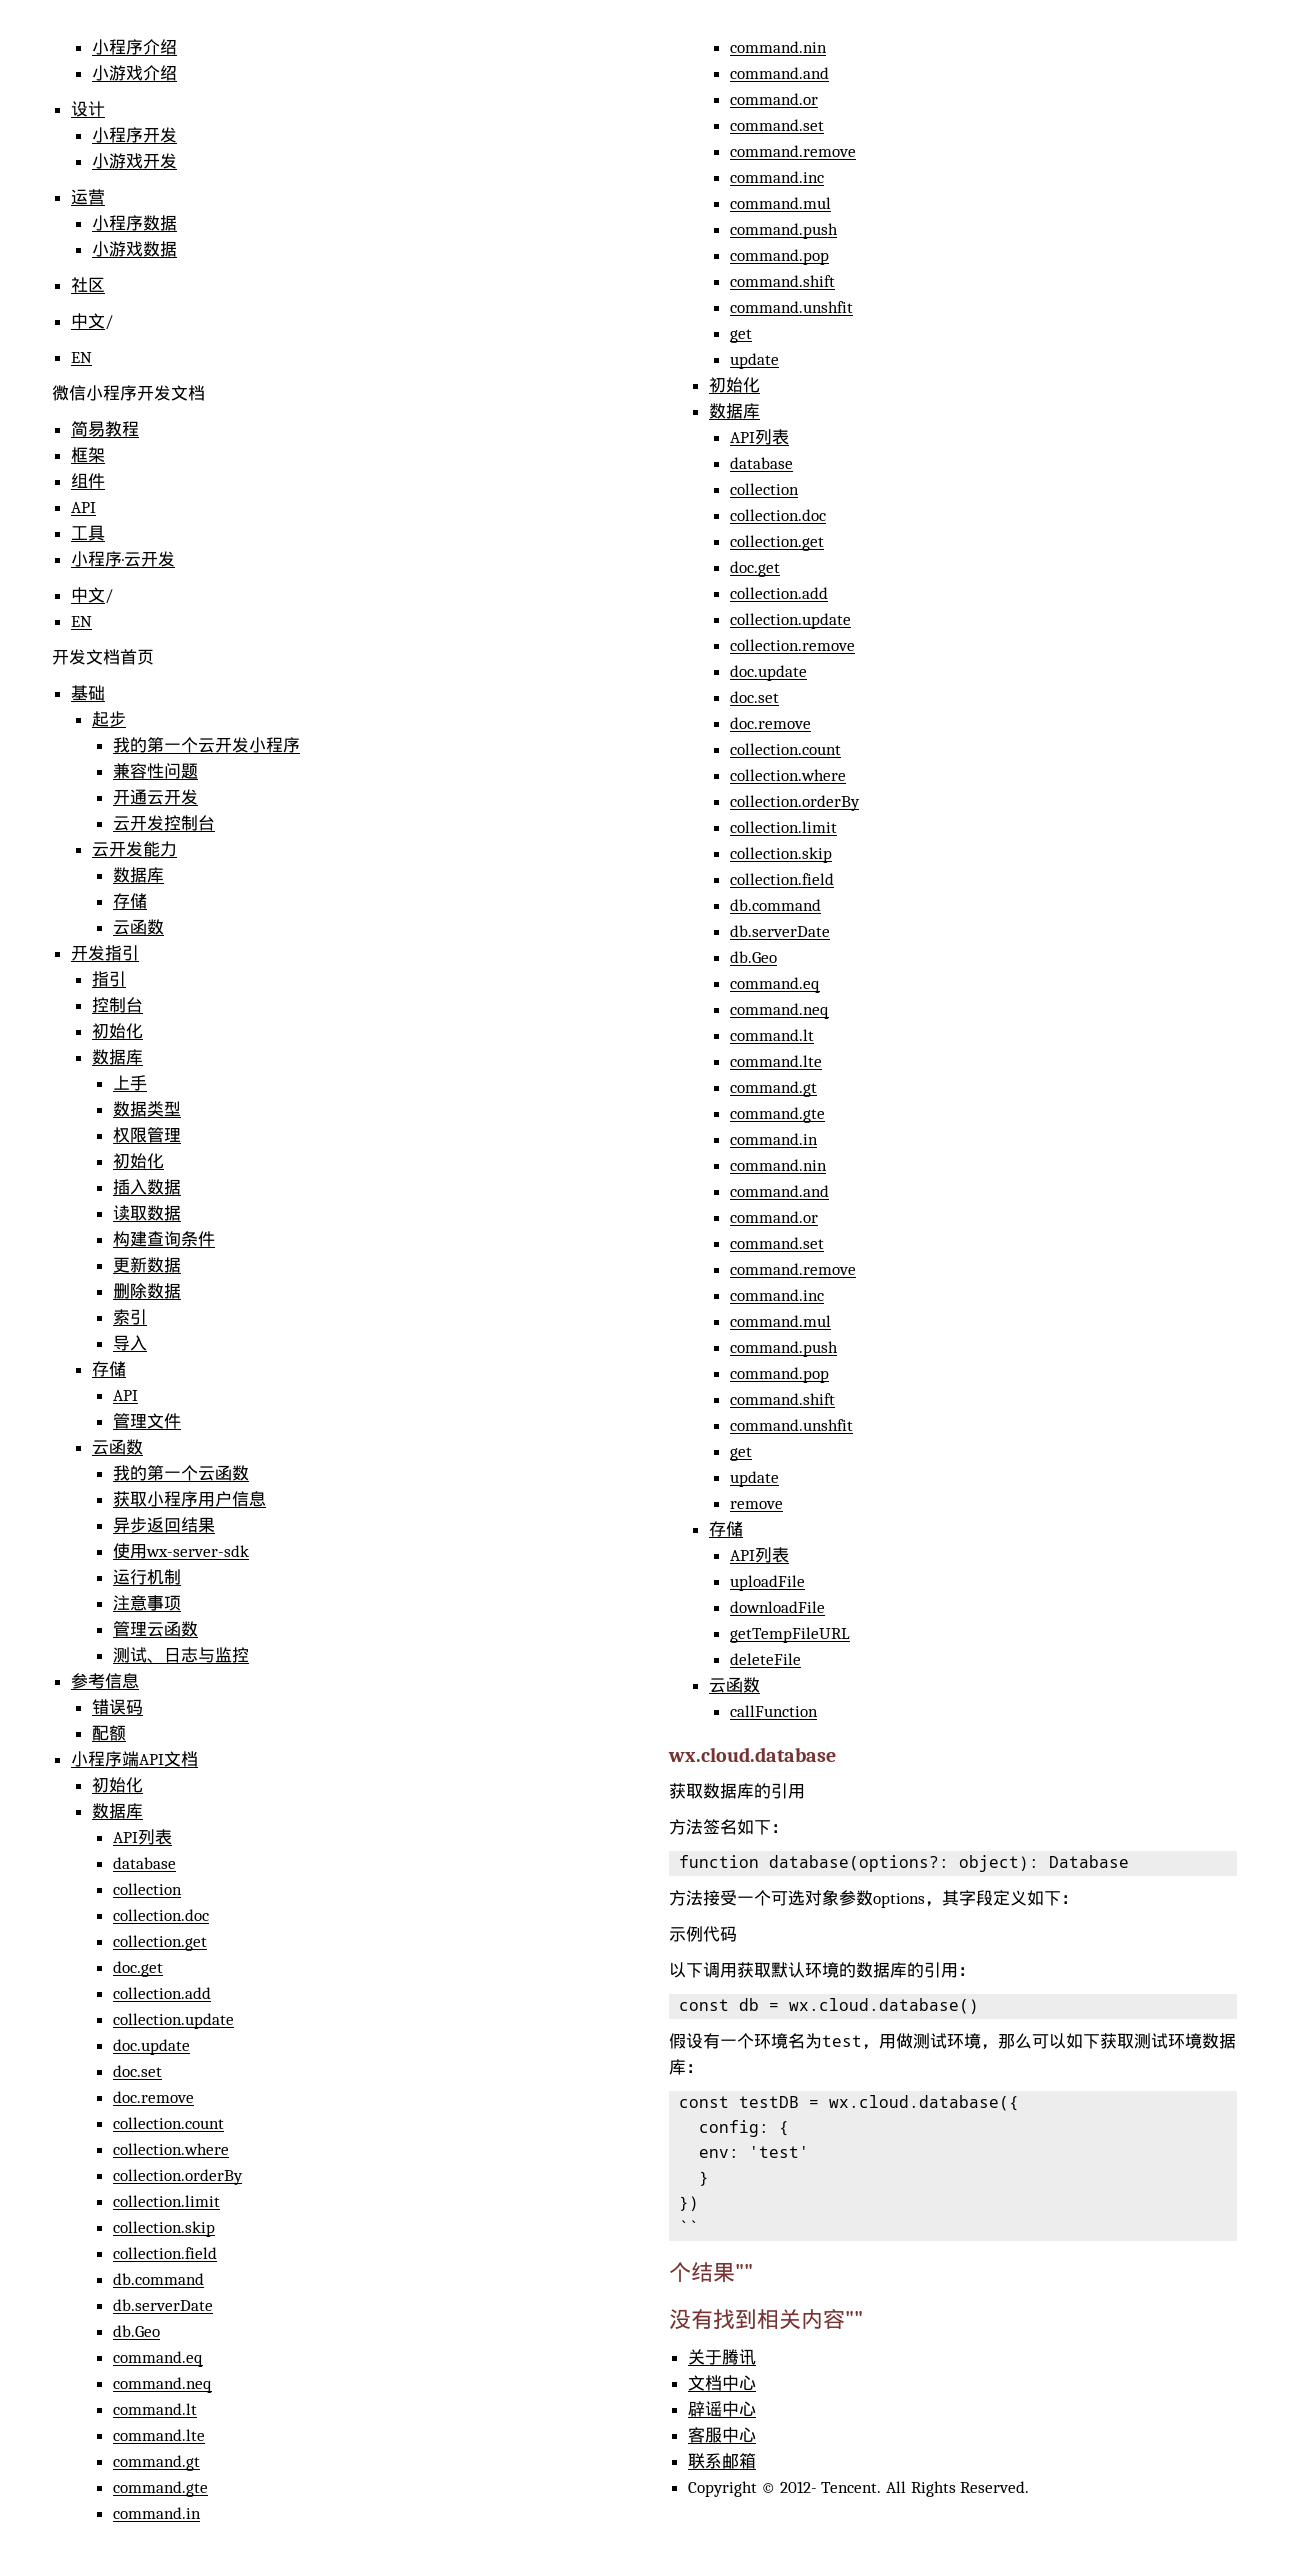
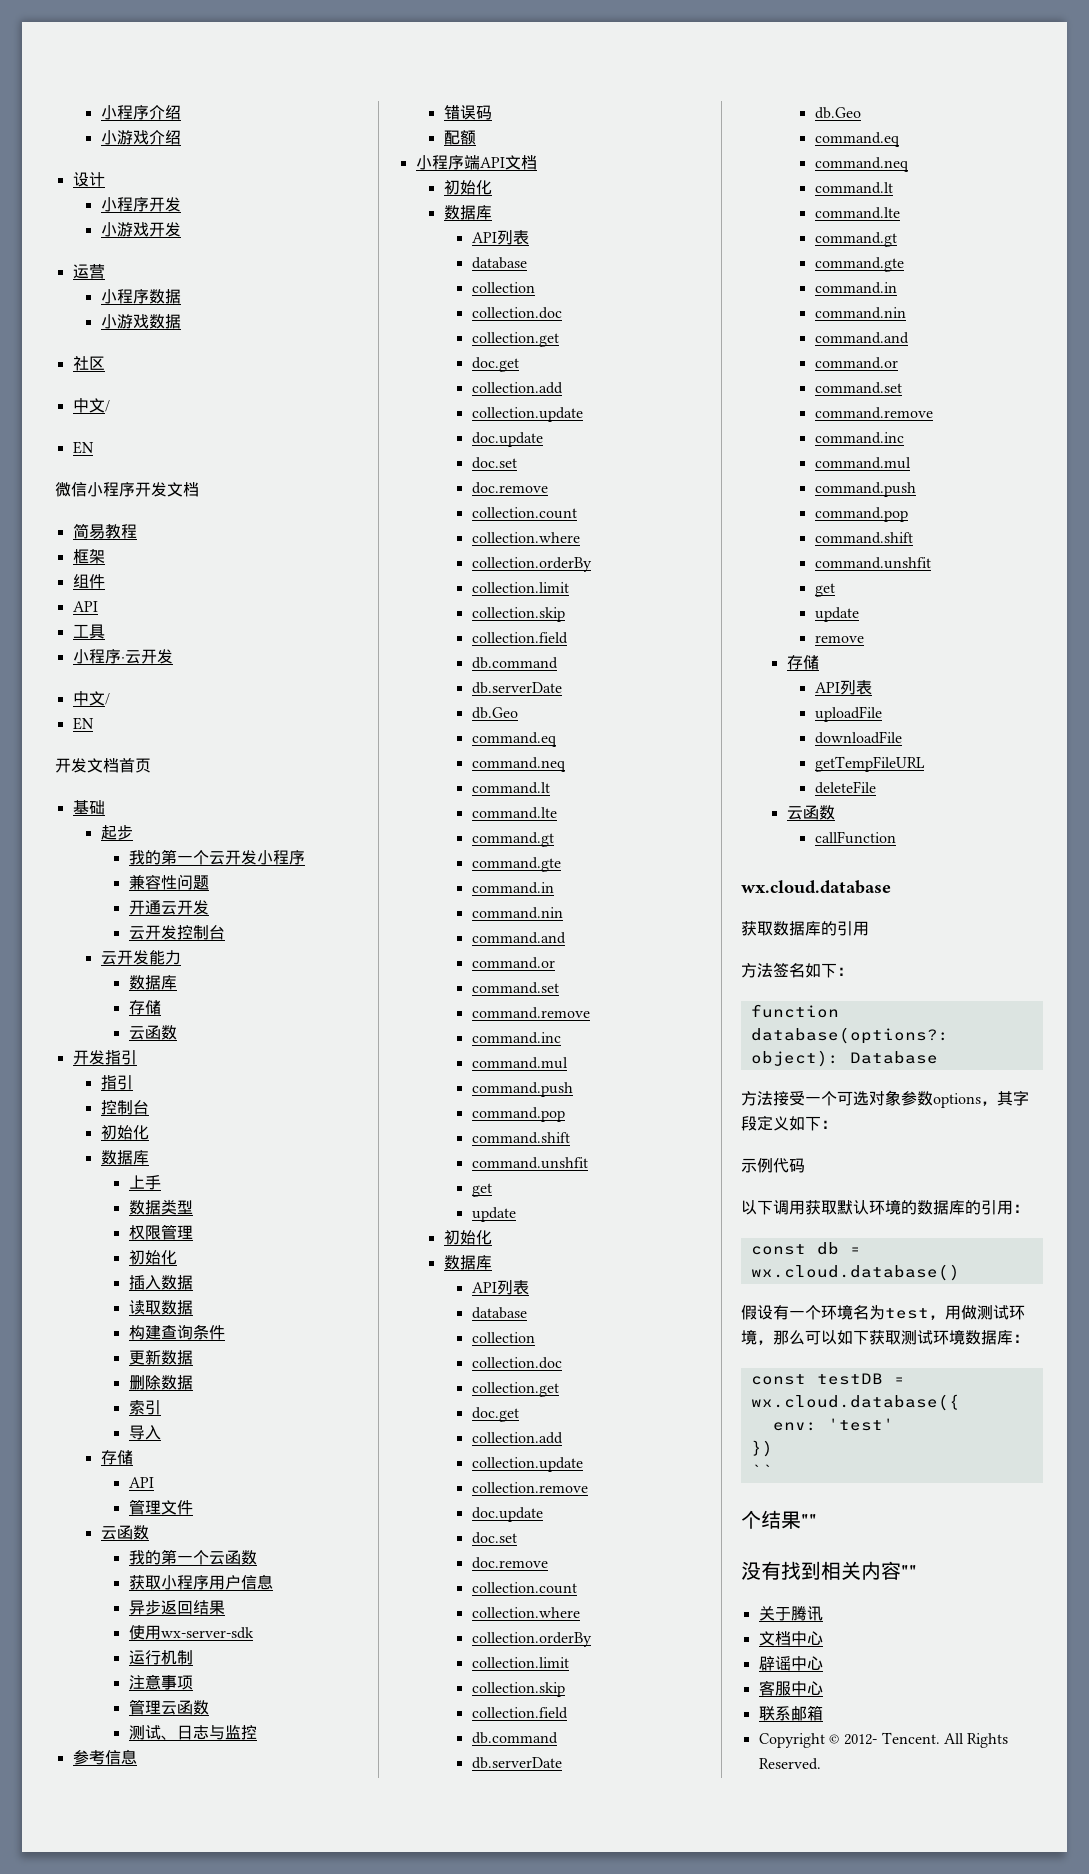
[699,2120,790,2137] // config: { -> (960, 1402) none
[699,2171,710,2186] // } -> (894, 1424) none

